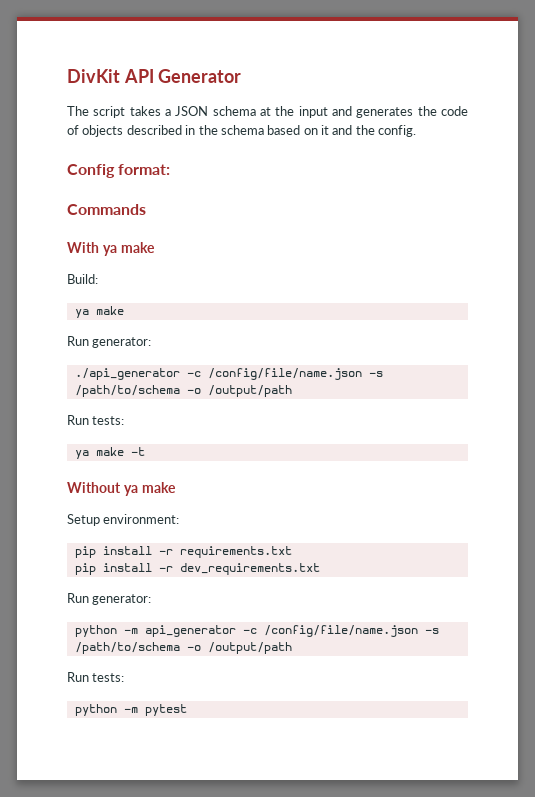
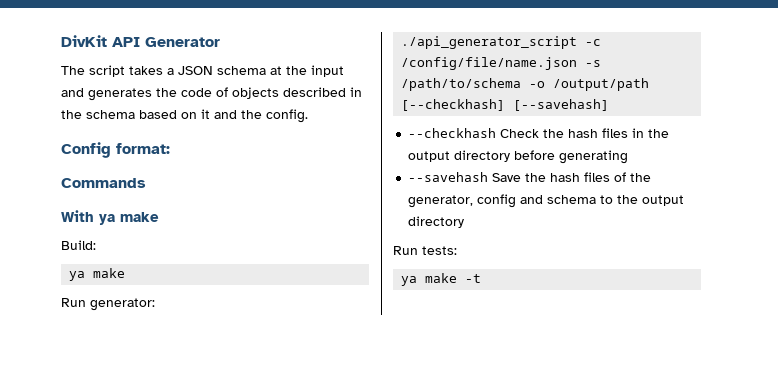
[74,368,383,380] [74,385,292,397] ./api_generator -c /config/file/name.json -s /path/to/schema -o /output/path -> [401,36,602,49] [401,57,602,70] [401,78,650,91] [401,99,610,111] [408,128,670,138] [408,150,629,164] [408,172,652,182] [408,194,685,208] [408,216,465,228] ./api_generator_script -c /config/file/name.json -s /path/to/schema -o /output/path [--checkhash] [--savehash] // --checkhash Check the hash files in the output directory before generating // --savehash Save the hash files of the generator, config and schema to the output directory
[67,482,176,496] [67,514,180,526] [74,546,292,558] [74,563,320,575] [67,593,152,605] [74,625,439,637] [74,642,292,654] [67,672,125,682] [74,704,187,716] // Without ya make // Setup environment: // pip install -r requirements.txt // pip install -r dev_requirements.txt // Run generator: // python -m api_generator -c /config/file/name.json -s /path/to/schema -o /output/path // Run tests: // python -m pytest -> (482, 278) none

